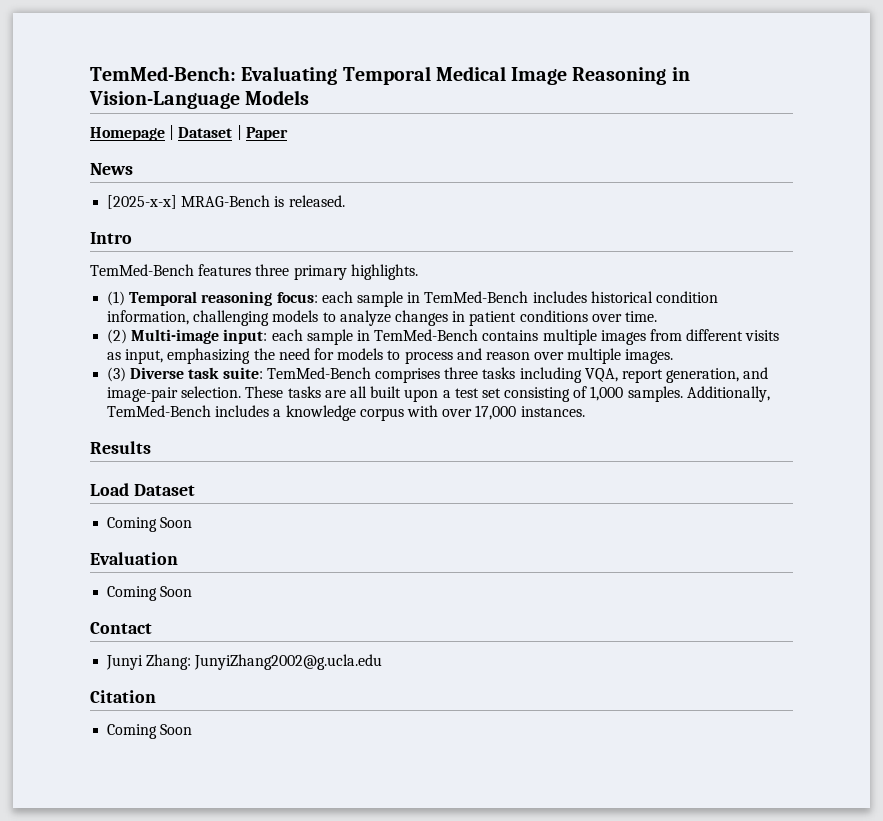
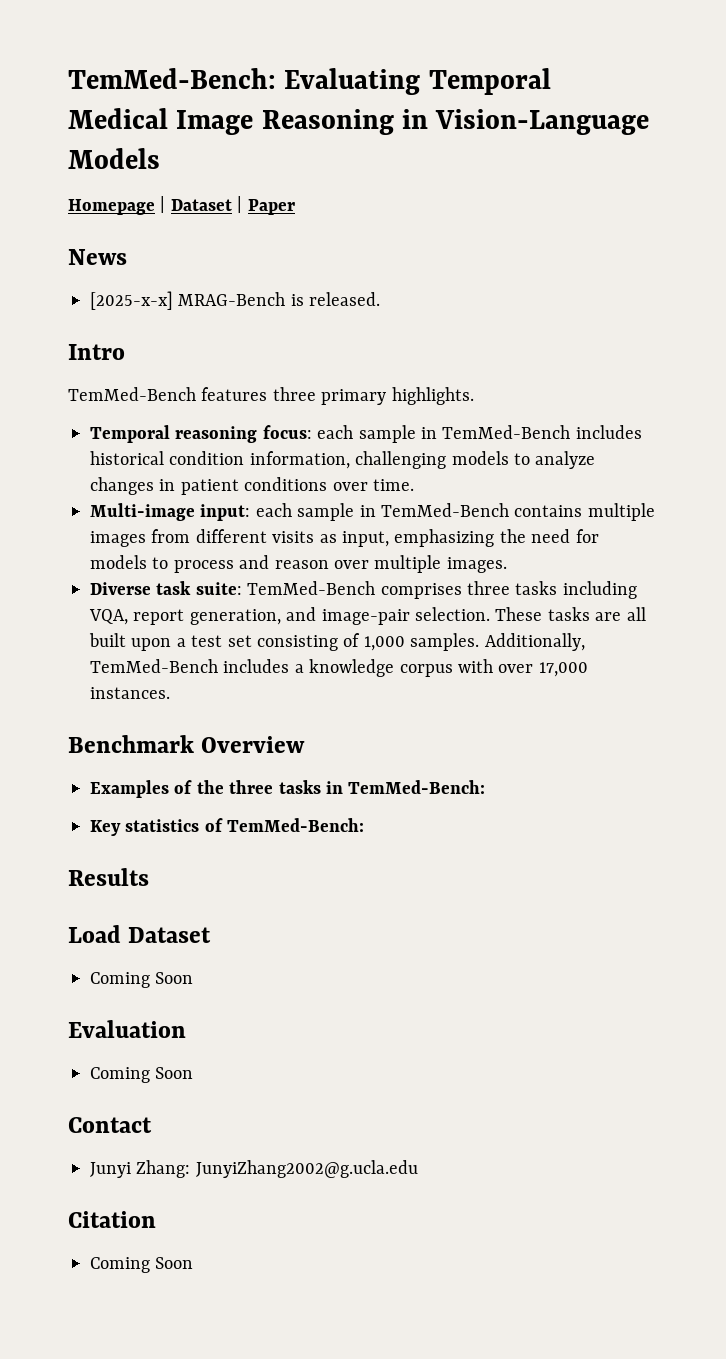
[107,291,126,306] (1) -> (474, 396) none
[107,329,128,344] (2) -> (414, 485) none
[107,367,127,382] (3) -> (507, 565) none
(585, 411) none -> [68,735,306,753] [90,780,486,798] [90,818,365,836] // Benchmark Overview // Examples of the three tasks in TemMed-Bench: // Key statistics of TemMed-Bench:

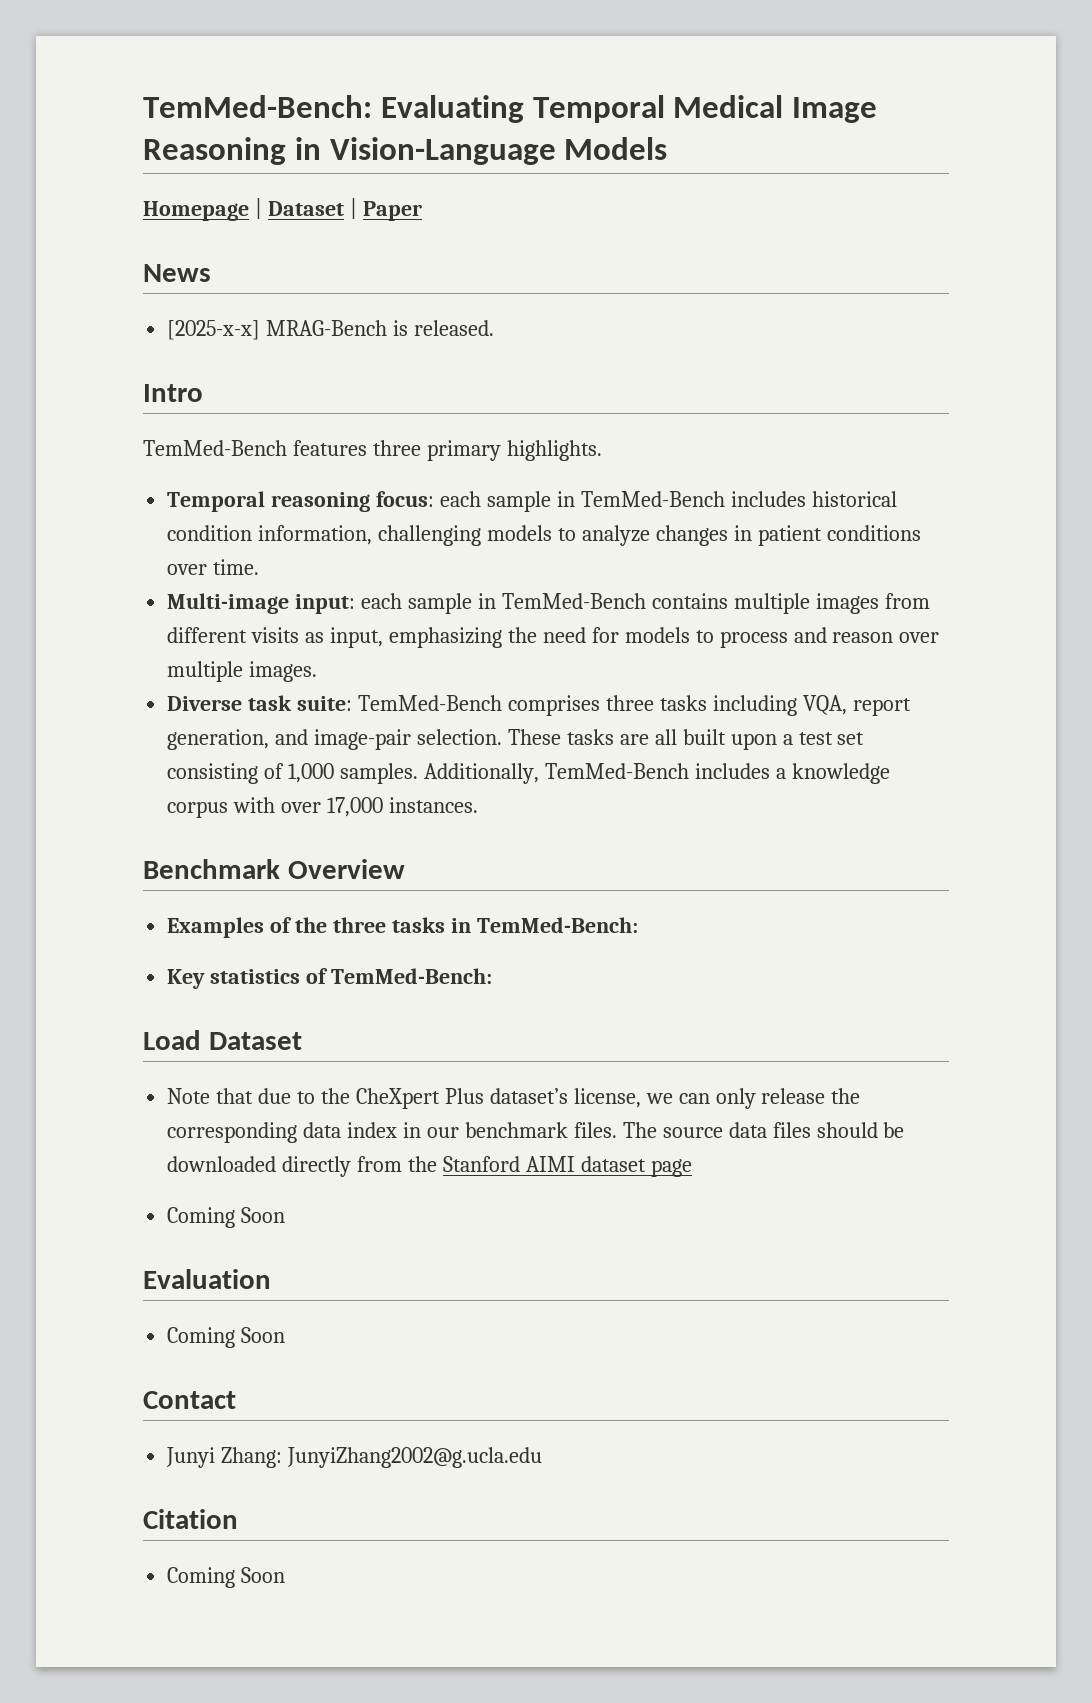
[68,868,149,886] // Results -> (493, 976) none
(212, 935) none -> [167,1088,861,1109] [167,1122,905,1143] [167,1156,692,1177] // Note that due to the CheXpert Plus dataset’s license, we can only release the corresponding data index in our benchmark files. The source data files should be downloaded directly from the Stanford AIMI dataset page

